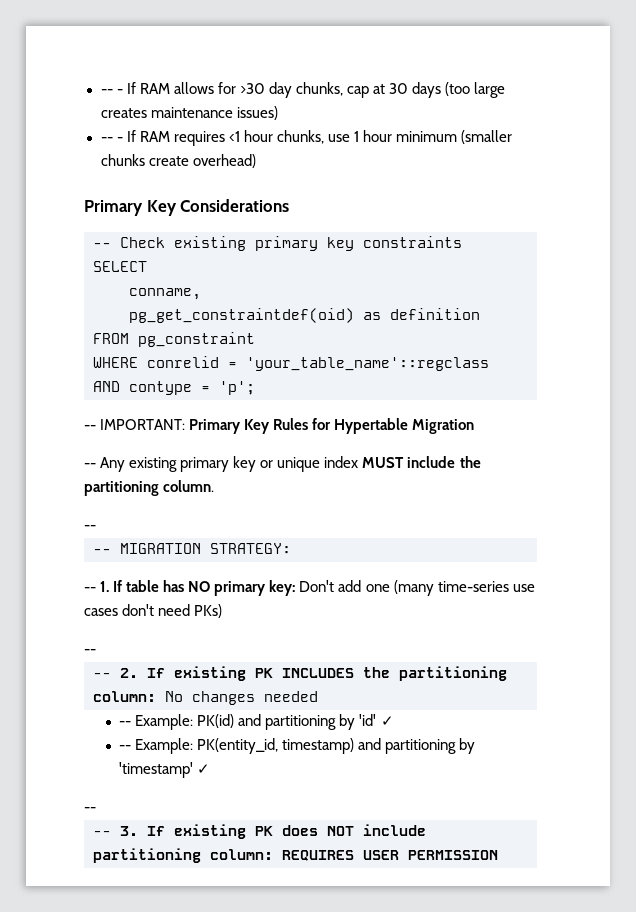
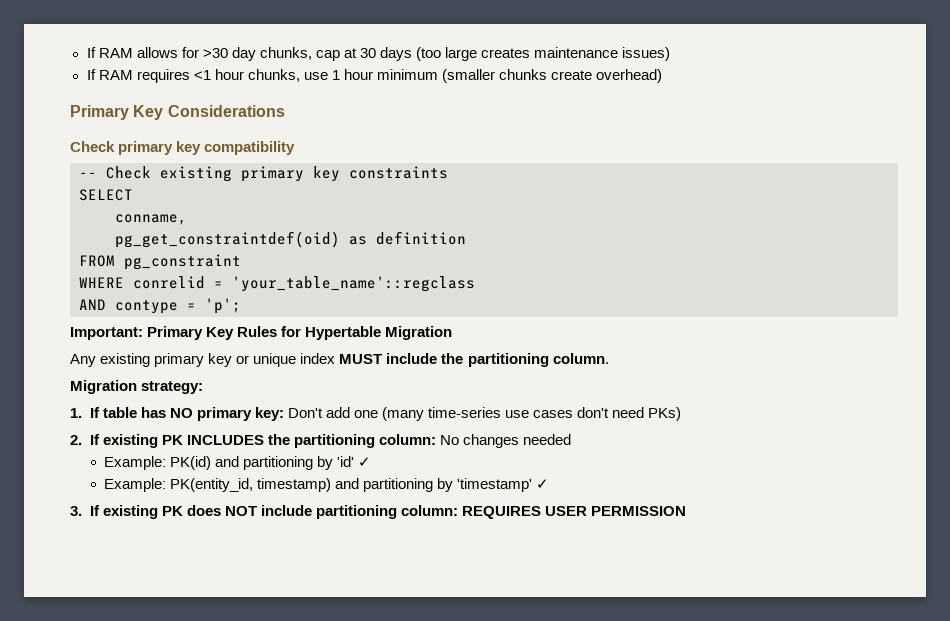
[100,89,123,94] -- - -> (86, 52) none
[100,137,123,142] -- - -> (671, 54) none
(290, 205) none -> [70,141,296,155] // Check primary key compatibility
[84,419,186,430] -- IMPORTANT: -> [70,327,143,340] Important:
[84,463,96,468] -- -> (453, 333) none
[84,525,96,530] [93,543,291,554] [84,587,96,592] -- // -- MIGRATION STRATEGY: // -- -> [70,380,204,394] Migration strategy: //
[84,649,96,654] [93,673,111,678] -- // -- -> (682, 414) none
[119,721,132,726] -- -> (571, 439) none
[119,745,132,750] -- -> (372, 462) none
[84,807,96,812] [93,831,111,836] -- // -- -> (550, 484) none

